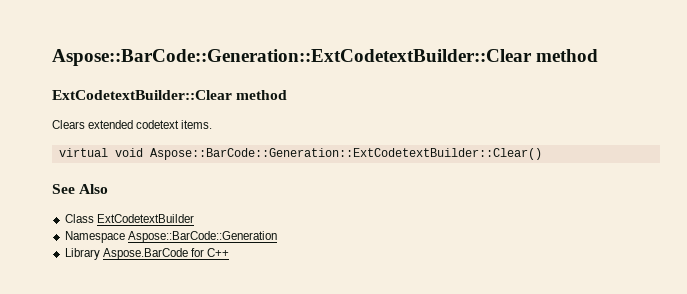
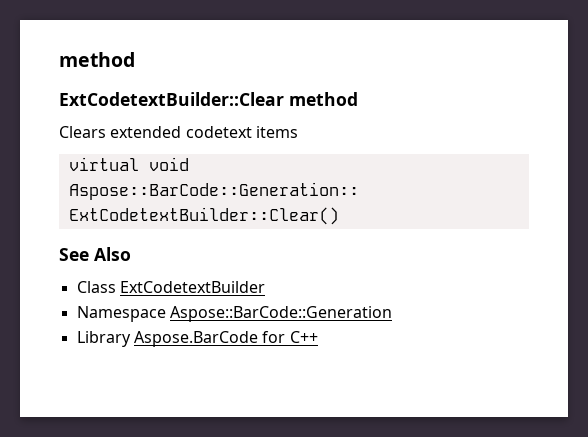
[52,49,532,66] Aspose::BarCode::Generation::ExtCodetextBuilder::Clear -> (59, 59) none
[181,120,213,129] items. -> [255,126,298,138] items

